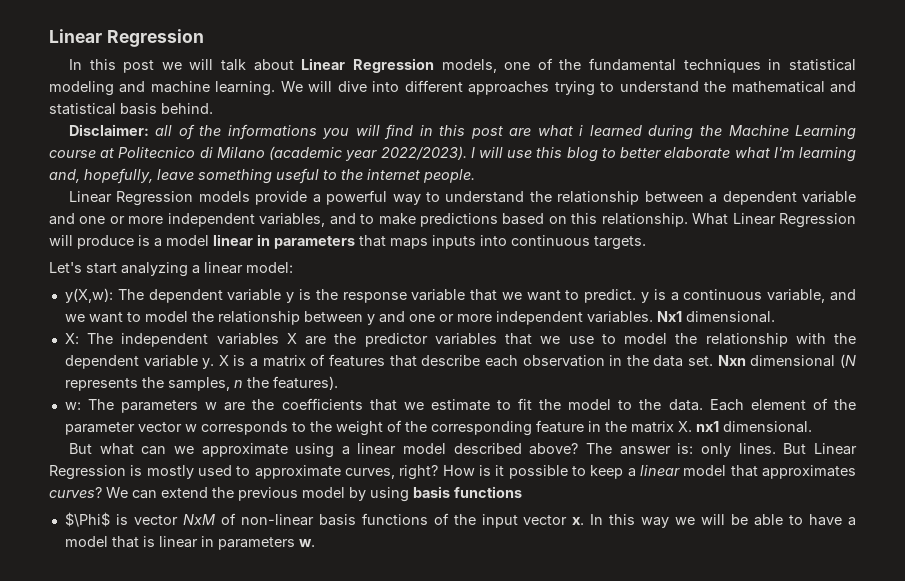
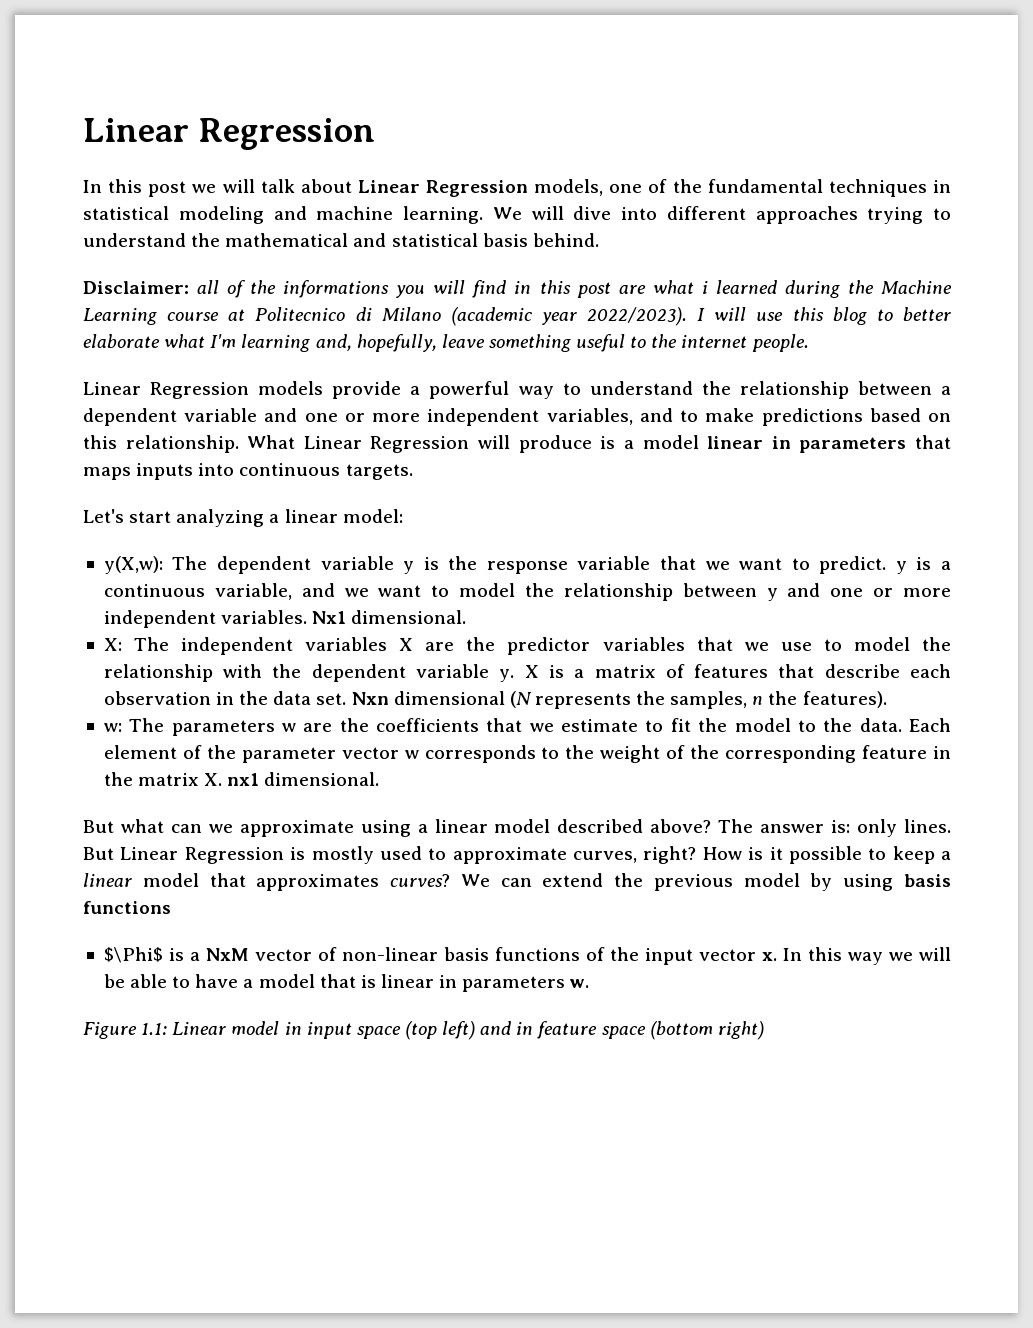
[133,514,215,525] vector NxM -> [189,948,312,961] a NxM vector
(315, 543) none -> [83,1021,764,1040] // Figure 1.1: Linear model in input space (top left) and in feature space (bottom right)

